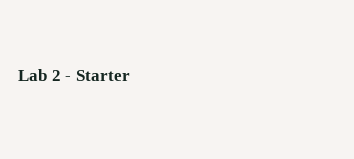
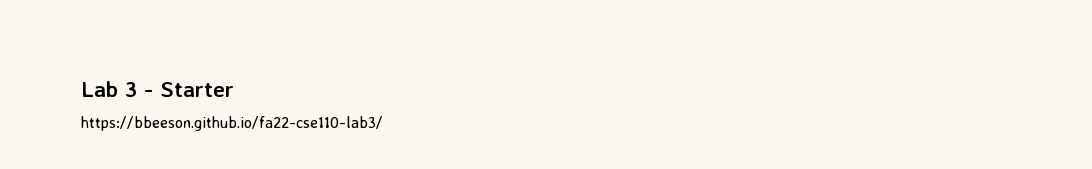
[51,70,61,81] 2 -> [125,82,137,97] 3
(130, 75) none -> [81,116,383,131] // https://bbeeson.github.io/fa22-cse110-lab3/

